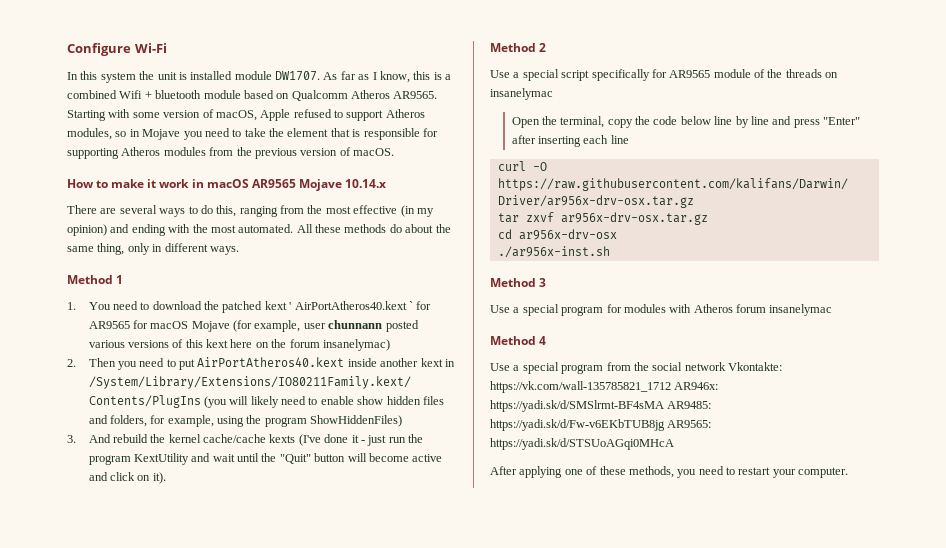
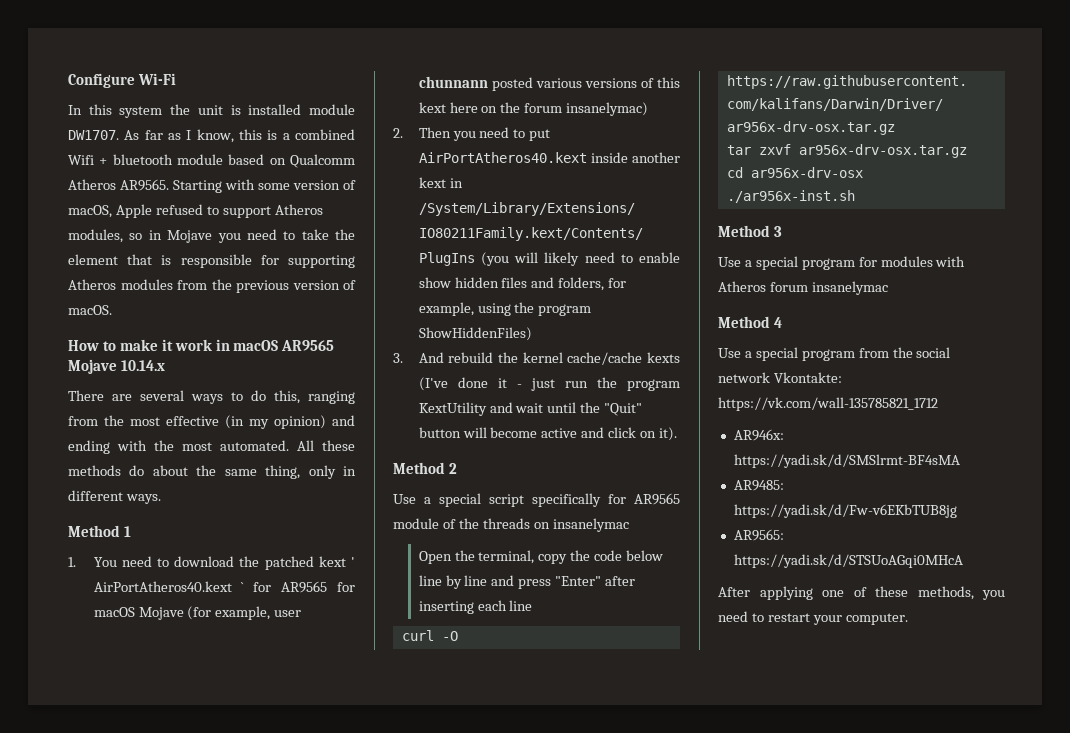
(671, 387) none -> (938, 404) //
(664, 406) none -> (960, 461) //
(665, 425) none -> (957, 511) //

